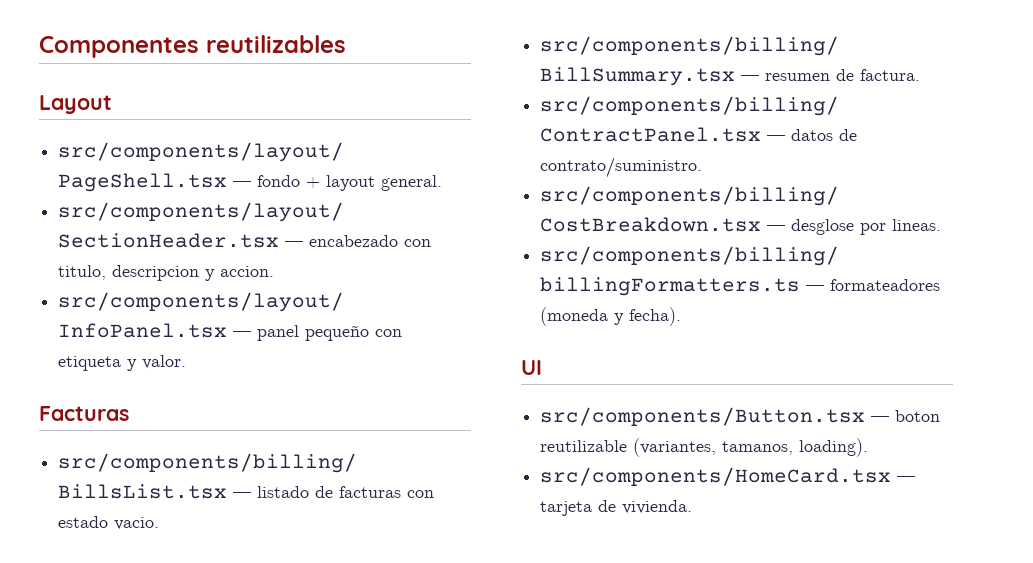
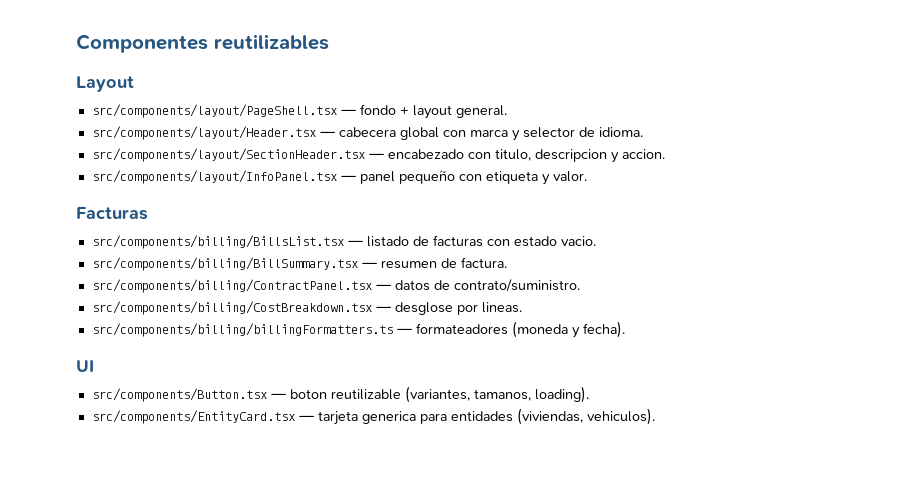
(443, 183) none -> [91,126,643,141] // src/components/layout/Header.tsx — cabecera global con marca y selector de idioma.
[540,467,892,486] src/components/HomeCard.tsx -> [91,410,295,424] src/components/EntityCard.tsx
[598,500,693,514] de vivienda. -> [361,408,655,425] generica para entidades (viviendas, vehiculos).

